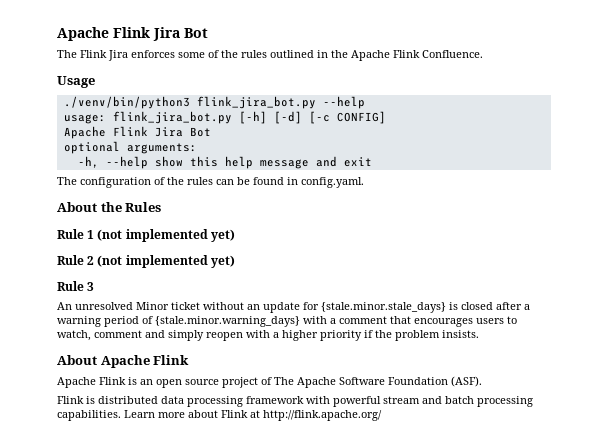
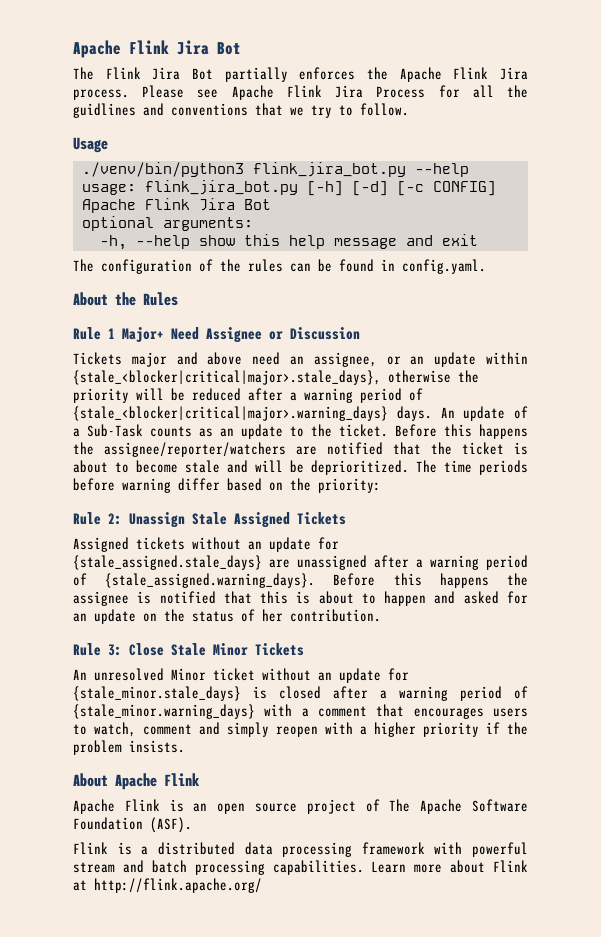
[131,50,483,61] enforces some of the rules outlined in the Apache Flink Confluence. -> [192,67,528,82] [73,85,528,100] [73,103,409,118] Bot partially enforces the Apache Flink Jira process. Please see Apache Flink Jira Process for all the guidlines and conventions that we try to follow.
[97,229,235,242] [57,255,235,268] [57,281,95,291] (not implemented yet) // Rule 2 (not implemented yet) // Rule 3 -> [122,327,360,343] [73,352,529,367] [73,370,479,385] [73,388,423,403] [73,406,528,421] [73,424,528,439] [73,442,528,457] [73,460,528,475] [73,478,381,493] [73,512,346,528] [73,537,339,552] [73,555,528,570] [73,573,528,588] [73,591,528,606] [73,609,381,624] [73,643,304,656] Major+ Need Assignee or Discussion // Tickets major and above need an assignee, or an update within {stale_<blocker|critical|major>.stale_days}, otherwise the priority will be reduced after a warning period of {stale_<blocker|critical|major>.warning_days} days. An update of a Sub-Task counts as an update to the ticket. Before this happens the assignee/reporter/watchers are notified that the ticket is about to become stale and will be deprioritized. The time periods before warning differ based on the priority: // Rule 2: Unassign Stale Assigned Tickets // Assigned tickets without an update for {stale_assigned.stale_days} are unassigned after a warning period of {stale_assigned.warning_days}. Before this happens the assignee is notified that this is about to happen and asked for an update on the status of her contribution. // Rule 3: Close Stale Minor Tickets
[321,302,446,313] {stale.minor.stale_days} -> [73,686,241,701] {stale_minor.stale_days}
[155,316,300,327] {stale.minor.warning_days} -> [73,704,255,719] {stale_minor.warning_days}
(95, 400) none -> [141,846,149,855] a

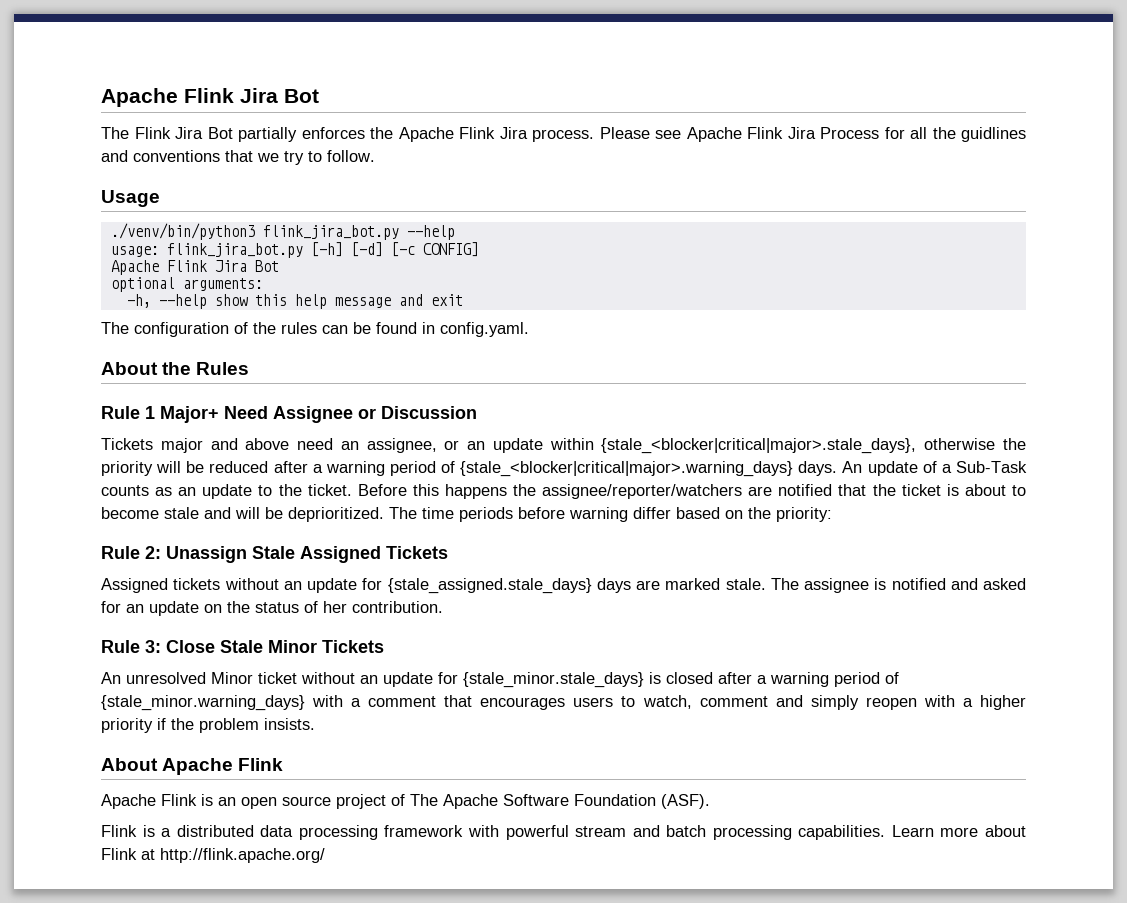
[269,555,528,570] [73,573,528,588] [73,591,427,606] are unassigned after a warning period of {stale_assigned.warning_days}. Before this happens the assignee is notified that this is about to happen -> [596,578,946,593] days are marked stale. The assignee is notified

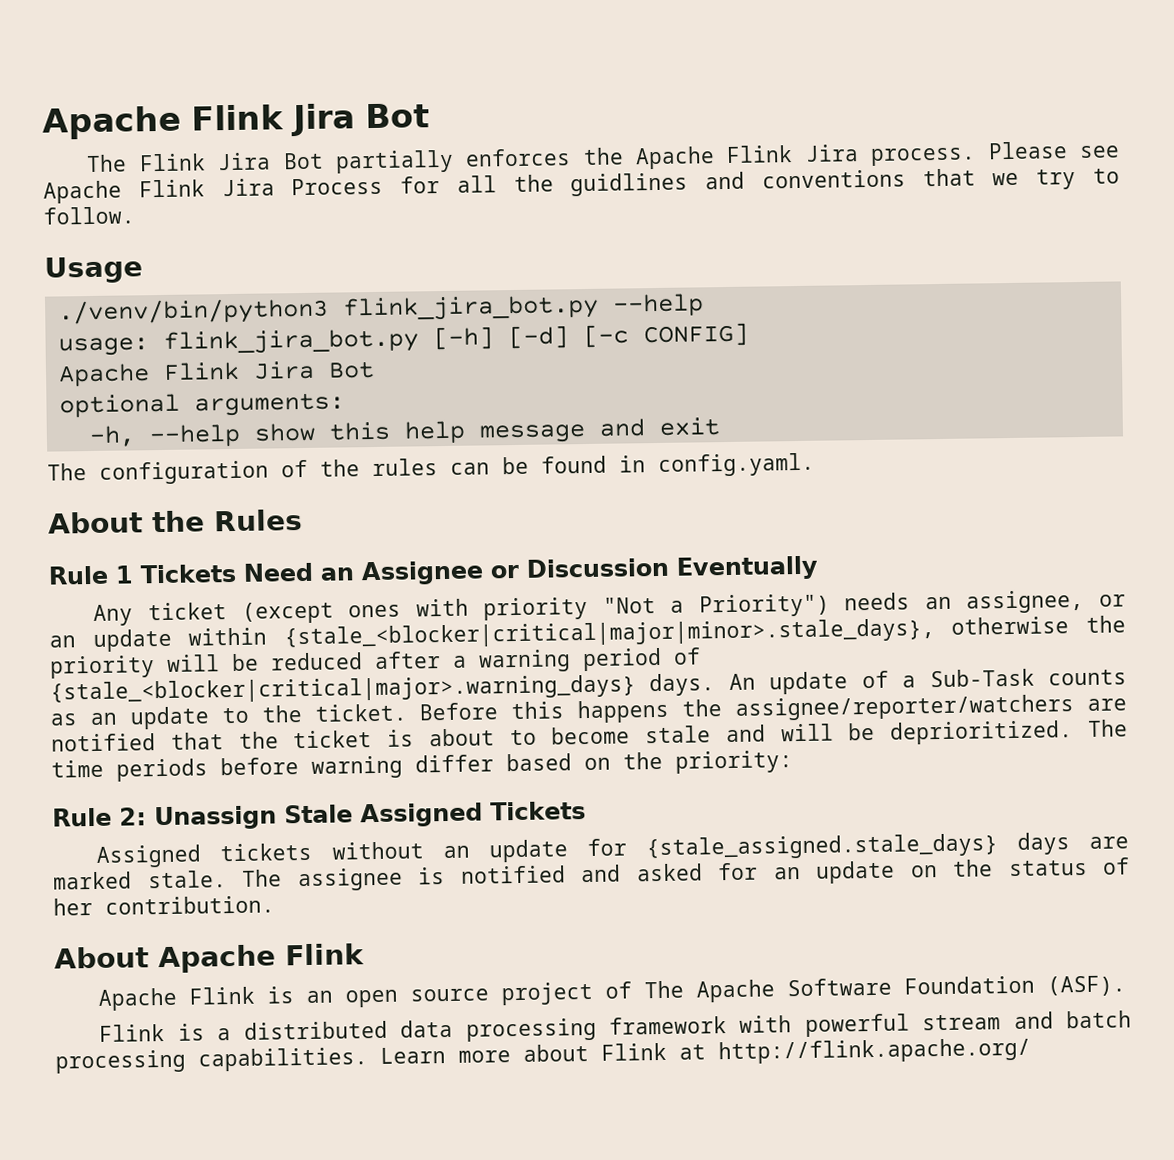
[160,406,268,423] Major+ Need -> [140,562,354,584] Tickets Need an
[101,438,334,453] // Tickets major and above need -> [675,555,819,581] [93,592,911,626] Eventually // Any ticket (except ones with priority "Not a Priority") needs
[601,438,917,454] {stale_<blocker|critical|major>.stale_days}, -> [283,618,935,650] {stale_<blocker|critical|major|minor>.stale_days},
[101,640,384,653] [101,672,899,688] [101,695,1027,711] [101,718,315,733] // Rule 3: Close Stale Minor Tickets // An unresolved Minor ticket without an update for {stale_minor.stale_days} is closed after a warning period of {stale_minor.warning_days} with a comment that encourages users to watch, comment and simply reopen with a higher priority if the problem insists. -> (275, 905) none

